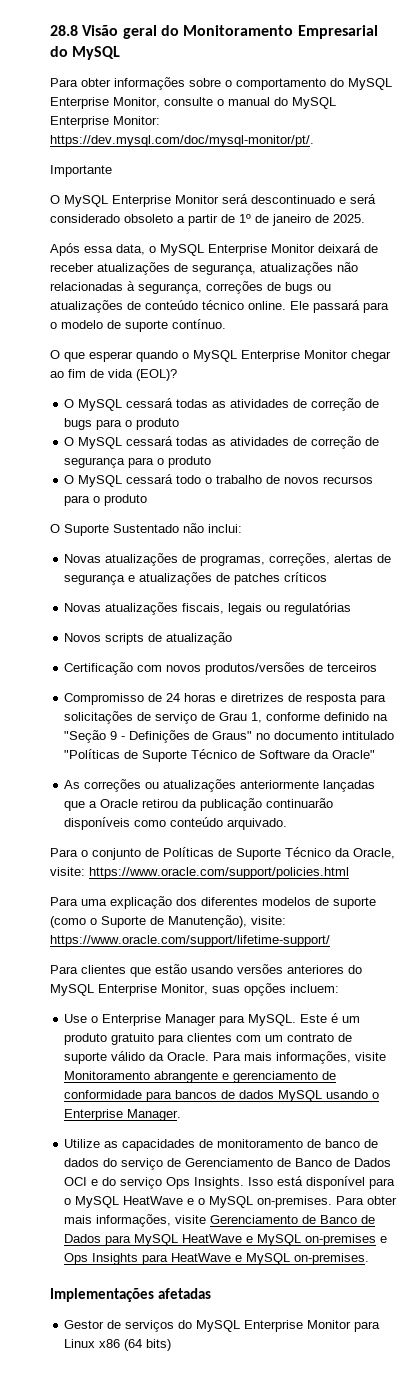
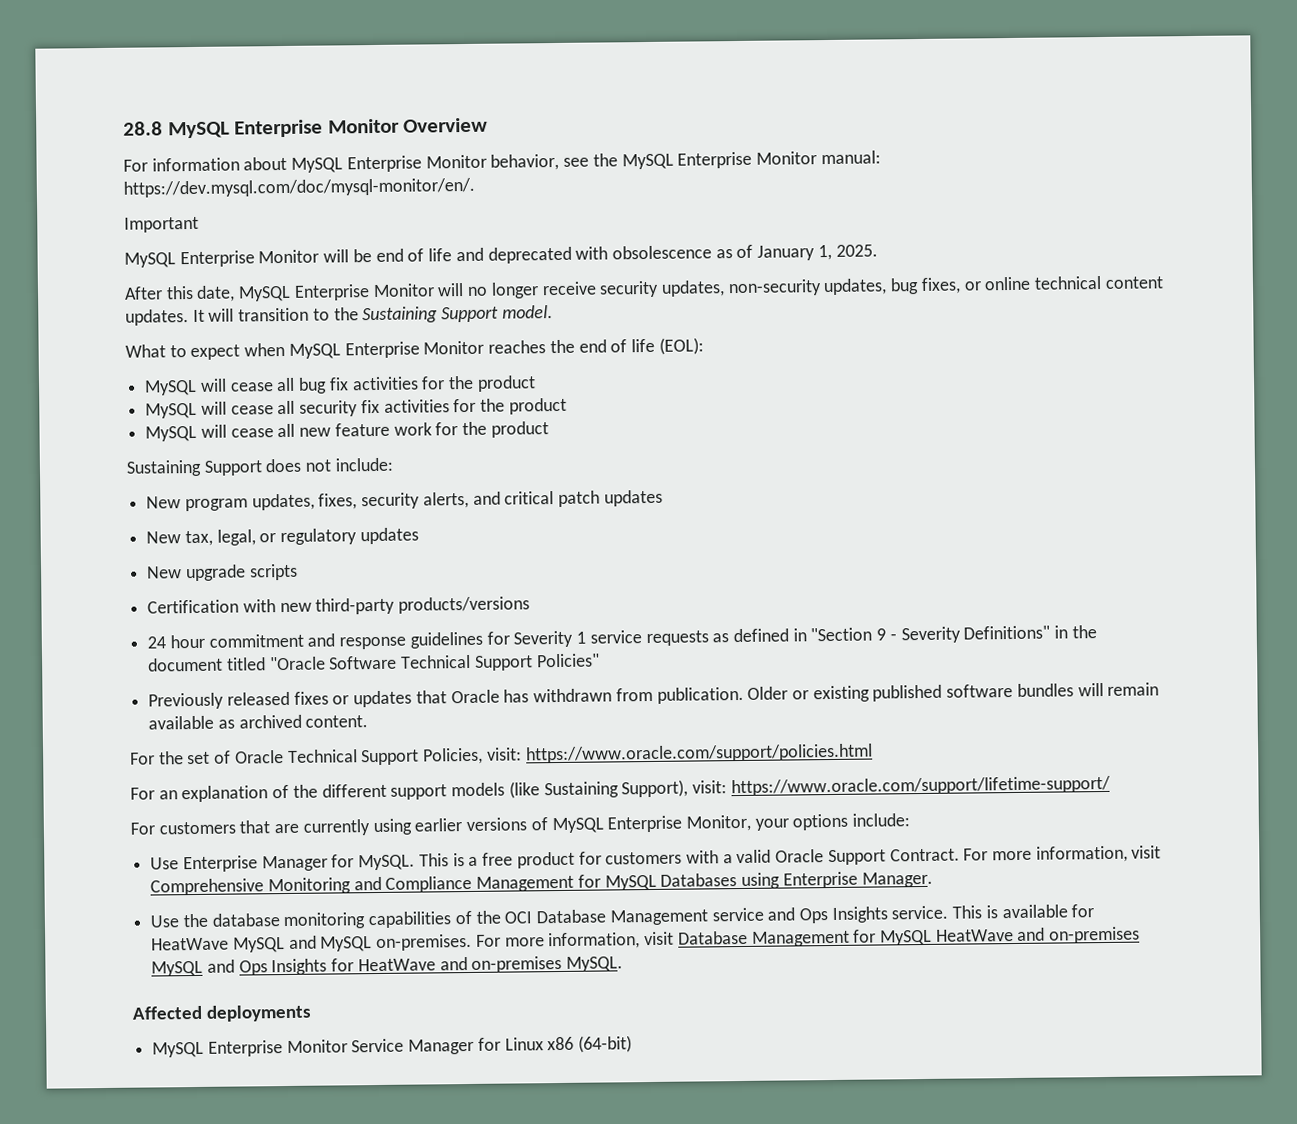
[82,25,378,39] [50,46,121,60] [50,77,392,90] [50,97,336,109] [50,116,160,128] [50,135,314,147] [50,165,112,177] [50,194,376,207] [50,214,365,226] [50,243,378,256] [50,262,358,275] [50,281,331,294] [50,300,389,313] [50,319,226,332] [50,350,391,362] [50,369,177,381] [64,398,380,411] [64,418,180,430] [64,436,380,449] [64,456,212,468] [64,474,374,487] [64,494,148,506] [50,523,242,536] [64,553,392,566] [64,572,328,585] [64,602,352,615] [64,632,233,645] [64,662,378,675] [64,693,387,705] [64,711,389,724] [64,730,395,743] [64,749,376,762] [64,779,376,792] [64,798,334,811] [64,817,288,830] [50,847,395,860] [50,867,349,879] [50,896,376,909] [50,915,286,928] [50,935,330,947] [50,964,362,977] [50,983,339,996] [64,1013,361,1026] [64,1033,353,1045] [64,1051,387,1064] [64,1071,337,1083] [64,1090,380,1102] [64,1109,182,1121] [64,1139,379,1151] [64,1158,392,1170] [64,1176,396,1189] [64,1196,398,1208] [64,1214,376,1227] [64,1234,388,1246] [64,1253,370,1265] [50,1288,212,1302] [64,1320,381,1332] [64,1339,172,1351] Visão geral do Monitoramento Empresarial do MySQL // Para obter informações sobre o comportamento do MySQL Enterprise Monitor, consulte o manual do MySQL Enterprise Monitor: https://dev.mysql.com/doc/mysql-monitor/pt/. // Importante // O MySQL Enterprise Monitor será descontinuado e será considerado obsoleto a partir de 1º de janeiro de 2025. // Após essa data, o MySQL Enterprise Monitor deixará de receber atualizações de segurança, atualizações não relacionadas à segurança, correções de bugs ou atualizações de conteúdo técnico online. Ele passará para o modelo de suporte contínuo. // O que esperar quando o MySQL Enterprise Monitor chegar ao fim de vida (EOL)? // O MySQL cessará todas as atividades de correção de bugs para o produto // O MySQL cessará todas as atividades de correção de segurança para o produto // O MySQL cessará todo o trabalho de novos recursos para o produto // O Suporte Sustentado não inclui: // Novas atualizações de programas, correções, alertas de segurança e atualizações de patches críticos // Novas atualizações fiscais, legais ou regulatórias // Novos scripts de atualização // Certificação com novos produtos/versões de terceiros // Compromisso de 24 horas e diretrizes de resposta para solicitações de serviço de Grau 1, conforme definido na "Seção 9 - Definições de Graus" no documento intitulado "Políticas de Suporte Técnico de Software da Oracle" // As correções ou atualizações anteriormente lançadas que a Oracle retirou da publicação continuarão disponíveis como conteúdo arquivado. // Para o conjunto de Políticas de Suporte Técnico da Oracle, visite: https://www.oracle.com/support/policies.html // Para uma explicação dos diferentes modelos de suporte (como o Suporte de Manutenção), visite: https://www.oracle.com/support/lifetime-support/ // Para clientes que estão usando versões anteriores do MySQL Enterprise Monitor, suas opções incluem: // Use o Enterprise Manager para MySQL. Este é um produto gratuito para clientes com um contrato de suporte válido da Oracle. Para mais informações, visite Monitoramento abrangente e gerenciamento de conformidade para bancos de dados MySQL usando o Enterprise Manager. // Utilize as capacidades de monitoramento de banco de dados do serviço de Gerenciamento de Banco de Dados OCI e do serviço Ops Insights. Isso está disponível para o MySQL HeatWave e o MySQL on-premises. Para obter mais informações, visite Gerenciamento de Banco de Dados para MySQL HeatWave e MySQL on-premises e Ops Insights para HeatWave e MySQL on-premises. // Implementações afetadas // Gestor de serviços do MySQL Enterprise Monitor para Linux x86 (64 bits) -> [167,117,489,139] [123,150,881,173] [123,177,475,198] [124,216,199,233] [124,244,878,268] [124,275,1164,302] [125,305,553,326] [125,337,704,361] [144,375,536,396] [145,397,567,419] [145,421,549,442] [126,457,393,477] [146,489,663,512] [146,527,419,547] [147,563,298,582] [147,596,531,615] [147,625,1097,650] [148,653,600,672] [148,682,1160,710] [148,714,369,730] [130,743,873,766] [130,775,1111,803] [130,813,911,836] [150,845,1162,873] [150,871,933,896] [150,904,1095,930] [151,926,1141,953] [151,955,624,977] [132,1004,313,1022] [152,1035,633,1058] MySQL Enterprise Monitor Overview // For information about MySQL Enterprise Monitor behavior, see the MySQL Enterprise Monitor manual: https://dev.mysql.com/doc/mysql-monitor/en/. // Important // MySQL Enterprise Monitor will be end of life and deprecated with obsolescence as of January 1, 2025. // After this date, MySQL Enterprise Monitor will no longer receive security updates, non-security updates, bug fixes, or online technical content updates. It will transition to the Sustaining Support model. // What to expect when MySQL Enterprise Monitor reaches the end of life (EOL): // MySQL will cease all bug fix activities for the product // MySQL will cease all security fix activities for the product // MySQL will cease all new feature work for the product // Sustaining Support does not include: // New program updates, fixes, security alerts, and critical patch updates // New tax, legal, or regulatory updates // New upgrade scripts // Certification with new third-party products/versions // 24 hour commitment and response guidelines for Severity 1 service requests as defined in "Section 9 - Severity Definitions" in the document titled "Oracle Software Technical Support Policies" // Previously released fixes or updates that Oracle has withdrawn from publication. Older or existing published software bundles will remain available as archived content. // For the set of Oracle Technical Support Policies, visit: https://www.oracle.com/support/policies.html // For an explanation of the different support models (like Sustaining Support), visit: https://www.oracle.com/support/lifetime-support/ // For customers that are currently using earlier versions of MySQL Enterprise Monitor, your options include: // Use Enterprise Manager for MySQL. This is a free product for customers with a valid Oracle Support Contract. For more information, visit Comprehensive Monitoring and Compliance Management for MySQL Databases using Enterprise Manager. // Use the database monitoring capabilities of the OCI Database Management service and Ops Insights service. This is available for HeatWave MySQL and MySQL on-premises. For more information, visit Database Management for MySQL HeatWave and on-premises MySQL and Ops Insights for HeatWave and on-premises MySQL. // Affected deployments // MySQL Enterprise Monitor Service Manager for Linux x86 (64-bit)

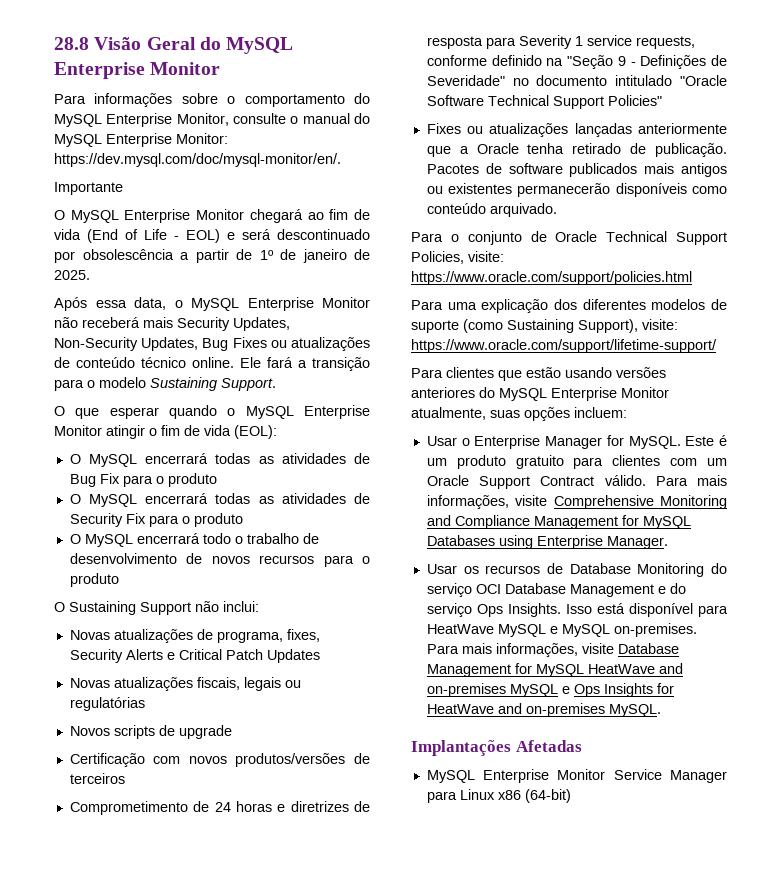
[167,117,489,139] [123,150,881,173] [123,177,475,198] [124,216,199,233] [124,244,878,268] [124,275,1164,302] [125,305,553,326] [125,337,704,361] [144,375,536,396] [145,397,567,419] [145,421,549,442] [126,457,393,477] [146,489,663,512] [146,527,419,547] [147,563,298,582] [147,596,531,615] [147,625,1097,650] [148,657,266,672] MySQL Enterprise Monitor Overview // For information about MySQL Enterprise Monitor behavior, see the MySQL Enterprise Monitor manual: https://dev.mysql.com/doc/mysql-monitor/en/. // Important // MySQL Enterprise Monitor will be end of life and deprecated with obsolescence as of January 1, 2025. // After this date, MySQL Enterprise Monitor will no longer receive security updates, non-security updates, bug fixes, or online technical content updates. It will transition to the Sustaining Support model. // What to expect when MySQL Enterprise Monitor reaches the end of life (EOL): // MySQL will cease all bug fix activities for the product // MySQL will cease all security fix activities for the product // MySQL will cease all new feature work for the product // Sustaining Support does not include: // New program updates, fixes, security alerts, and critical patch updates // New tax, legal, or regulatory updates // New upgrade scripts // Certification with new third-party products/versions // 24 hour commitment and response guidelines for Severity 1 service requests as defined in "Section 9 - Severity Definitions" in the document titled -> [94,37,294,54] [54,62,221,79] [54,93,370,107] [54,113,371,127] [54,133,228,147] [54,153,341,167] [54,182,123,195] [54,209,371,223] [54,229,370,243] [54,249,370,263] [54,270,90,280] [54,297,370,311] [54,317,290,331] [54,337,370,351] [54,357,370,371] [54,377,276,391] [54,405,370,419] [54,425,277,439] [69,453,371,467] [69,473,217,487] [69,493,371,507] [69,513,243,527] [69,533,319,547] [69,553,371,567] [69,573,119,587] [54,601,259,615] [69,629,320,643] [69,649,320,663] [69,677,301,691] [69,697,145,711] [69,725,232,739] [69,753,370,767] [69,773,125,784] [69,801,370,815] [426,35,695,49] [426,55,727,69] [426,75,673,86] Visão Geral do MySQL Enterprise Monitor // Para informações sobre o comportamento do MySQL Enterprise Monitor, consulte o manual do MySQL Enterprise Monitor: https://dev.mysql.com/doc/mysql-monitor/en/. // Importante // O MySQL Enterprise Monitor chegará ao fim de vida (End of Life - EOL) e será descontinuado por obsolescência a partir de 1º de janeiro de 2025. // Após essa data, o MySQL Enterprise Monitor não receberá mais Security Updates, Non-Security Updates, Bug Fixes ou atualizações de conteúdo técnico online. Ele fará a transição para o modelo Sustaining Support. // O que esperar quando o MySQL Enterprise Monitor atingir o fim de vida (EOL): // O MySQL encerrará todas as atividades de Bug Fix para o produto // O MySQL encerrará todas as atividades de Security Fix para o produto // O MySQL encerrará todo o trabalho de desenvolvimento de novos recursos para o produto // O Sustaining Support não inclui: // Novas atualizações de programa, fixes, Security Alerts e Critical Patch Updates // Novas atualizações fiscais, legais ou regulatórias // Novos scripts de upgrade // Certificação com novos produtos/versões de terceiros // Comprometimento de 24 horas e diretrizes de resposta para Severity 1 service requests, conforme definido na "Seção 9 - Definições de Severidade" no documento intitulado
[148,682,1160,710] [148,714,369,730] [130,750,232,765] Previously released fixes or updates that Oracle has withdrawn from publication. Older or existing published software bundles will remain available as archived content. // For the set of -> [426,123,727,137] [426,143,727,157] [426,163,727,177] [426,183,727,197] [426,203,557,217] [411,231,547,245] Fixes ou atualizações lançadas anteriormente que a Oracle tenha retirado de publicação. Pacotes de software publicados mais antigos ou existentes permanecerão disponíveis como conteúdo arquivado. // Para o conjunto de
[486,747,522,761] visit: -> [468,251,504,262] visite:
[130,781,540,803] For an explanation of the different support models (like -> [411,299,727,313] [411,319,503,333] Para uma explicação dos diferentes modelos de suporte (como
[691,780,727,794] visit: -> [642,319,678,330] visite:
[130,813,911,836] [150,845,1162,873] For customers that are currently using earlier versions of MySQL Enterprise Monitor, your options include: // Use Enterprise Manager for MySQL. This is a free product for customers with a valid Oracle Support Contract. For more information, visit -> [411,367,666,381] [411,387,669,401] [411,407,627,421] [426,435,727,449] [426,455,727,469] [426,475,727,489] [426,495,548,509] Para clientes que estão usando versões anteriores do MySQL Enterprise Monitor atualmente, suas opções incluem: // Usar o Enterprise Manager for MySQL. Este é um produto gratuito para clientes com um Oracle Support Contract válido. Para mais informações, visite
[150,904,1095,930] Use the database monitoring capabilities of the OCI Database Management service and Ops Insights service. This is available for -> [426,563,727,577] [426,583,686,597] [426,603,728,617] Usar os recursos de Database Monitoring do serviço OCI Database Management e do serviço Ops Insights. Isso está disponível para
[288,935,317,949] and -> [549,626,558,634] e
[475,931,675,950] For more information, visit -> [426,643,614,657] Para mais informações, visite
[206,959,235,973] and -> [561,686,570,694] e
[132,1004,313,1022] Affected deployments -> [411,740,582,756] Implantações Afetadas
[477,1037,501,1051] for -> [426,791,457,803] para

